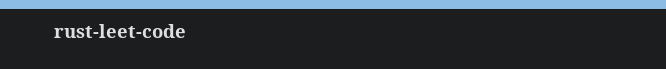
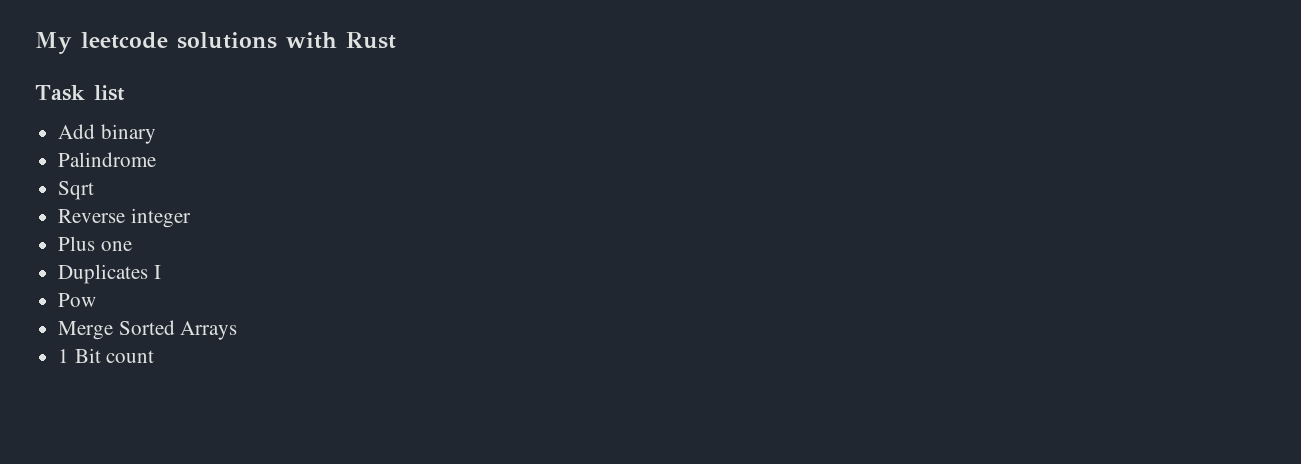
[54,24,186,38] rust-leet-code -> [35,32,396,54] [35,85,125,101] [58,124,156,144] [58,152,157,167] [58,181,95,200] [58,208,191,228] [58,236,132,251] [58,264,161,284] [58,293,97,307] [58,320,238,340] [58,348,155,363] My leetcode solutions with Rust // Task list // Add binary // Palindrome // Sqrt // Reverse integer // Plus one // Duplicates I // Pow // Merge Sorted Arrays // 1 Bit count

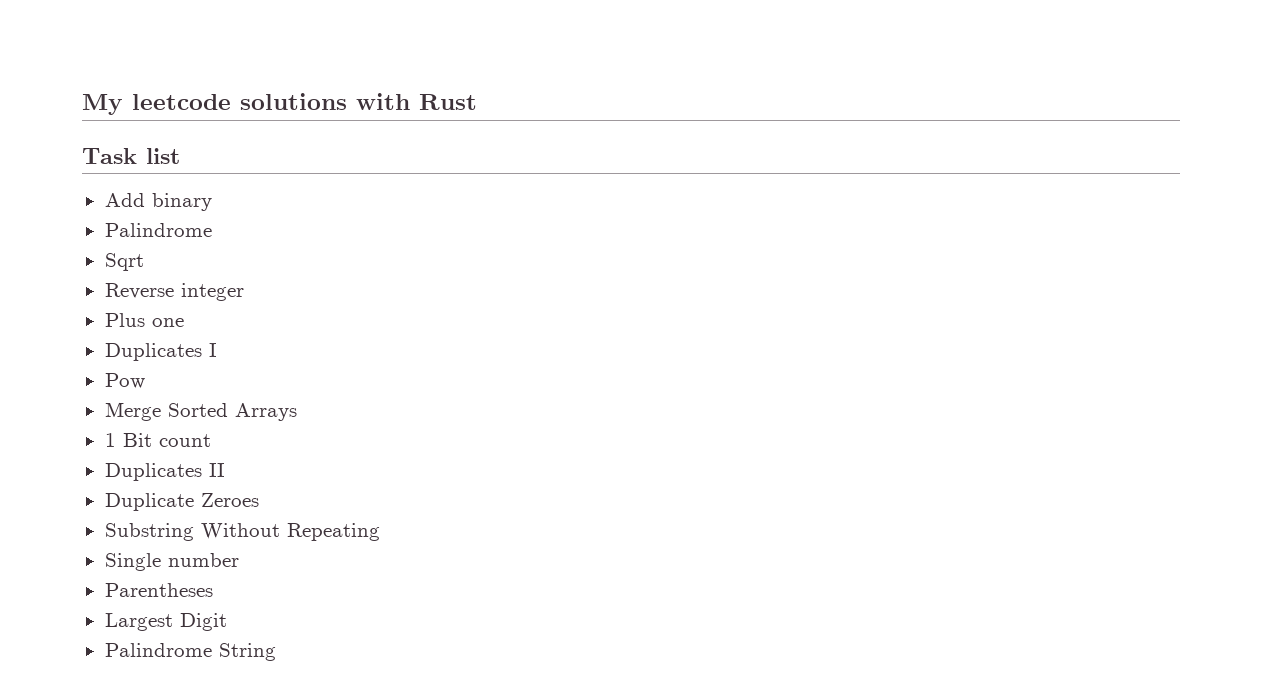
(155, 356) none -> [104,463,225,481] [104,493,259,511] [104,523,380,541] [104,553,239,571] [104,583,213,597] [104,613,227,631] [104,643,276,661] // Duplicates II // Duplicate Zeroes // Substring Without Repeating // Single number // Parentheses // Largest Digit // Palindrome String

